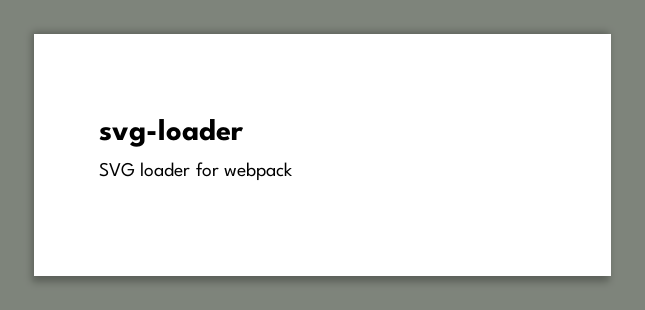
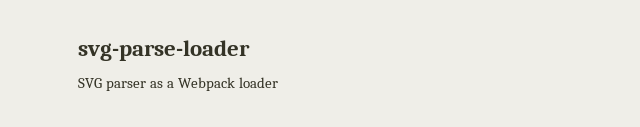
[99,119,244,147] svg-loader -> [78,40,250,61] svg-parse-loader
[140,162,293,181] loader for webpack -> [105,77,278,91] parser as a Webpack loader

